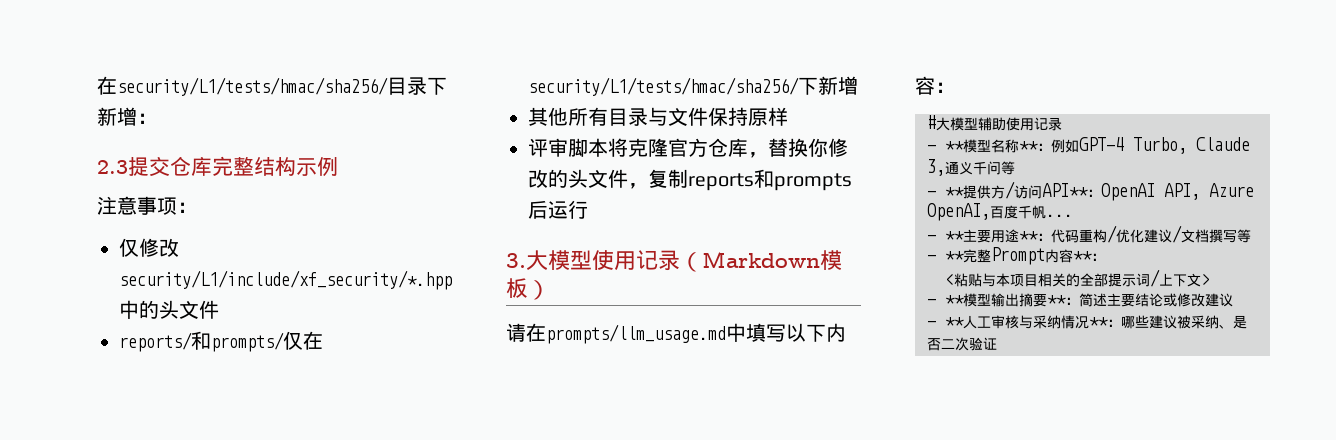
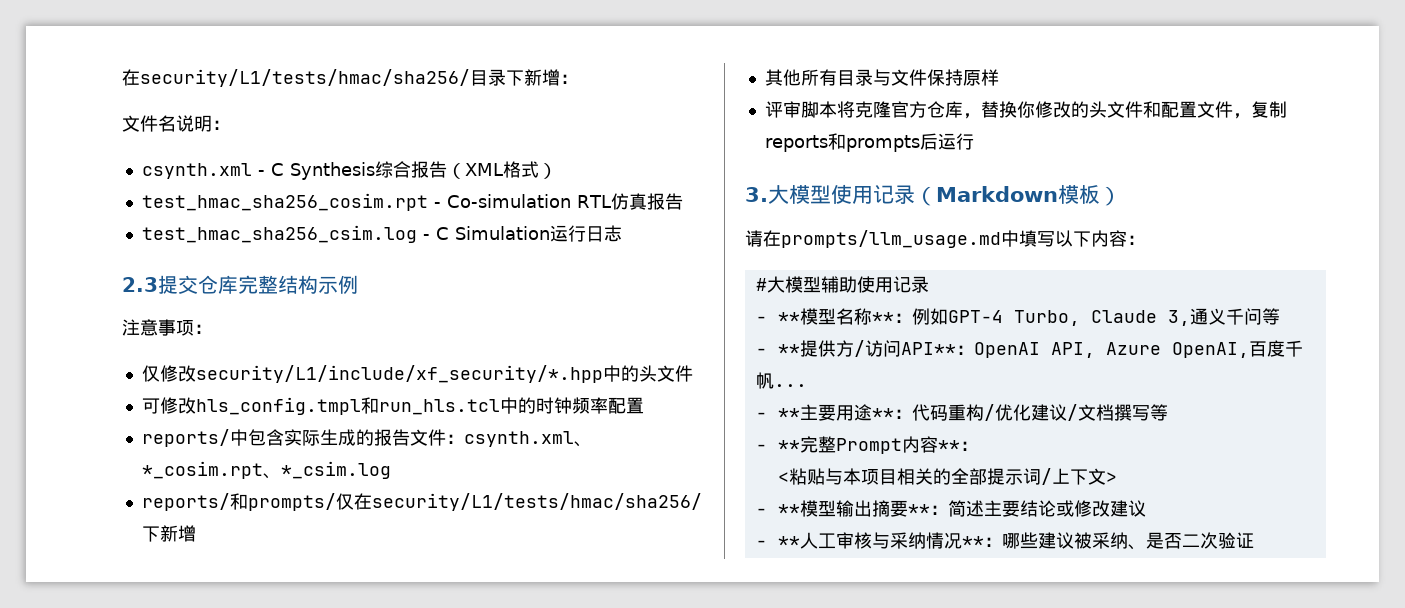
(157, 118) none -> [122,115,230,132] [141,161,557,180] [141,193,683,211] [141,225,622,243] // 文件名说明： // csynth.xml - C Synthesis综合报告（XML格式） // test_hmac_sha256_cosim.rpt - Co-simulation RTL仿真报告 // test_hmac_sha256_csim.log - C Simulation运行日志
(219, 309) none -> [141,397,644,415] [141,429,592,447] [141,461,391,479] // 可修改hls_config.tmpl和run_hls.tcl中的时钟频率配置 // reports/中包含实际生成的报告文件：csynth.xml、*_cosim.rpt、*_csim.log
(628, 178) none -> [1142,101,1233,118] 和配置文件

